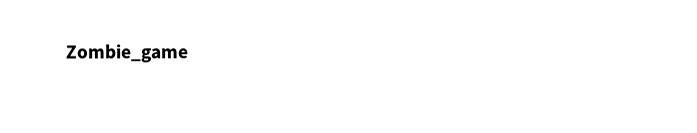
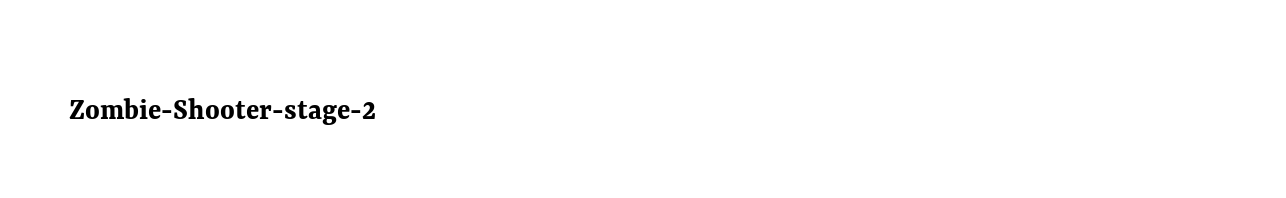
[65,44,188,63] Zombie_game -> [69,98,376,125] Zombie-Shooter-stage-2

